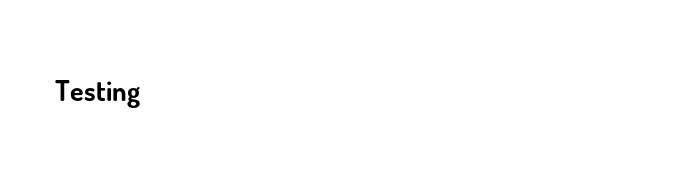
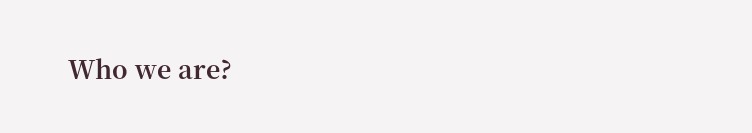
[55,80,140,108] Testing -> [68,58,232,79] Who we are?

